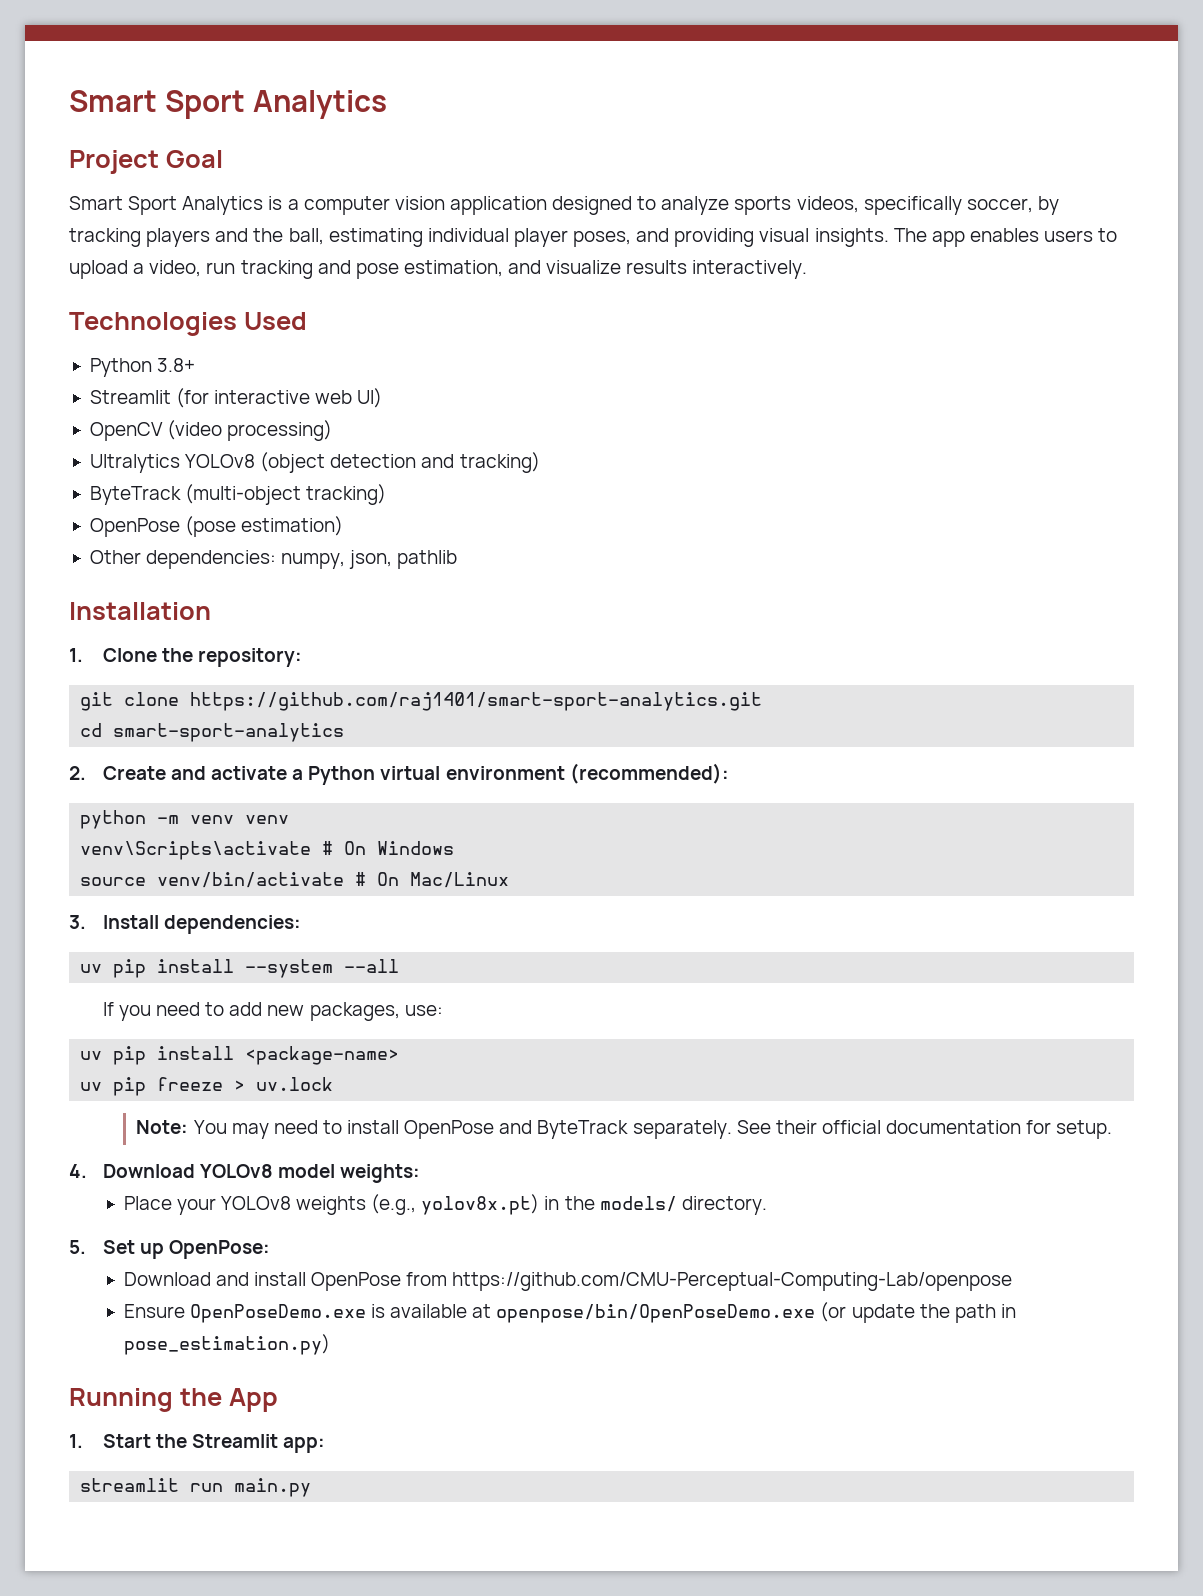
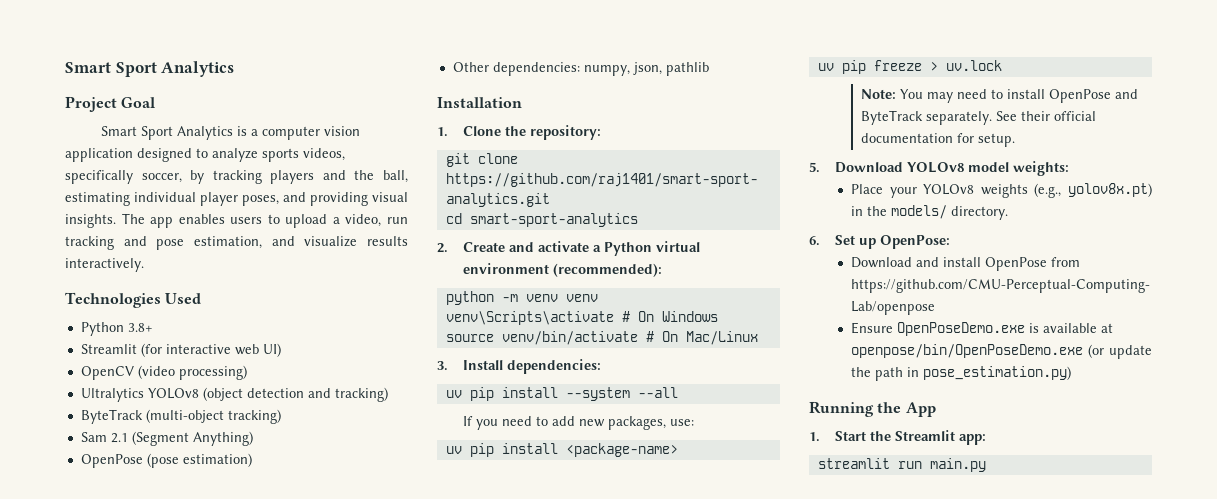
(387, 494) none -> [80,431,253,446] // Sam 2.1 (Segment Anything)
[69,1164,87,1178] 4. -> [809,162,820,173] 5.
[69,1240,86,1254] 5. -> [809,236,820,246] 6.

